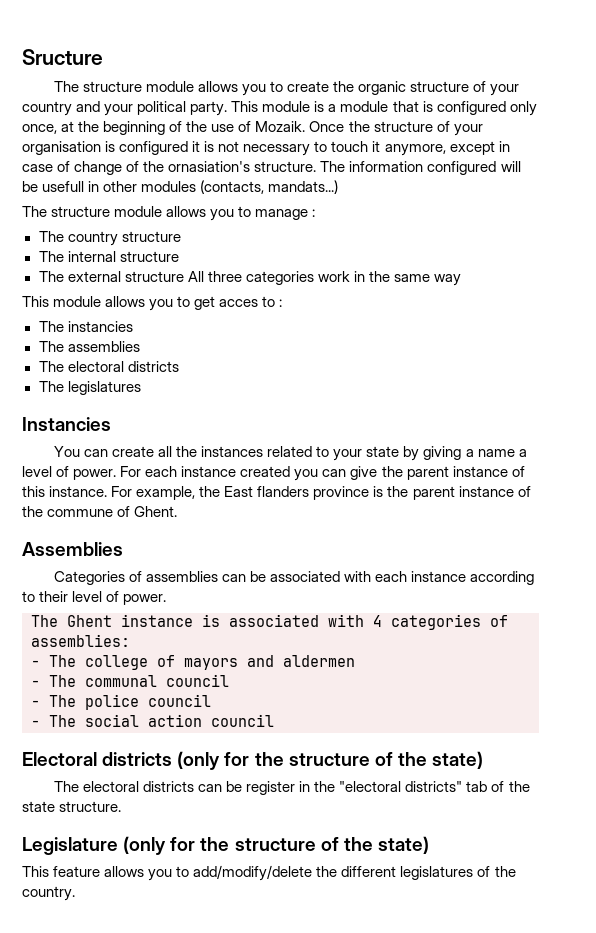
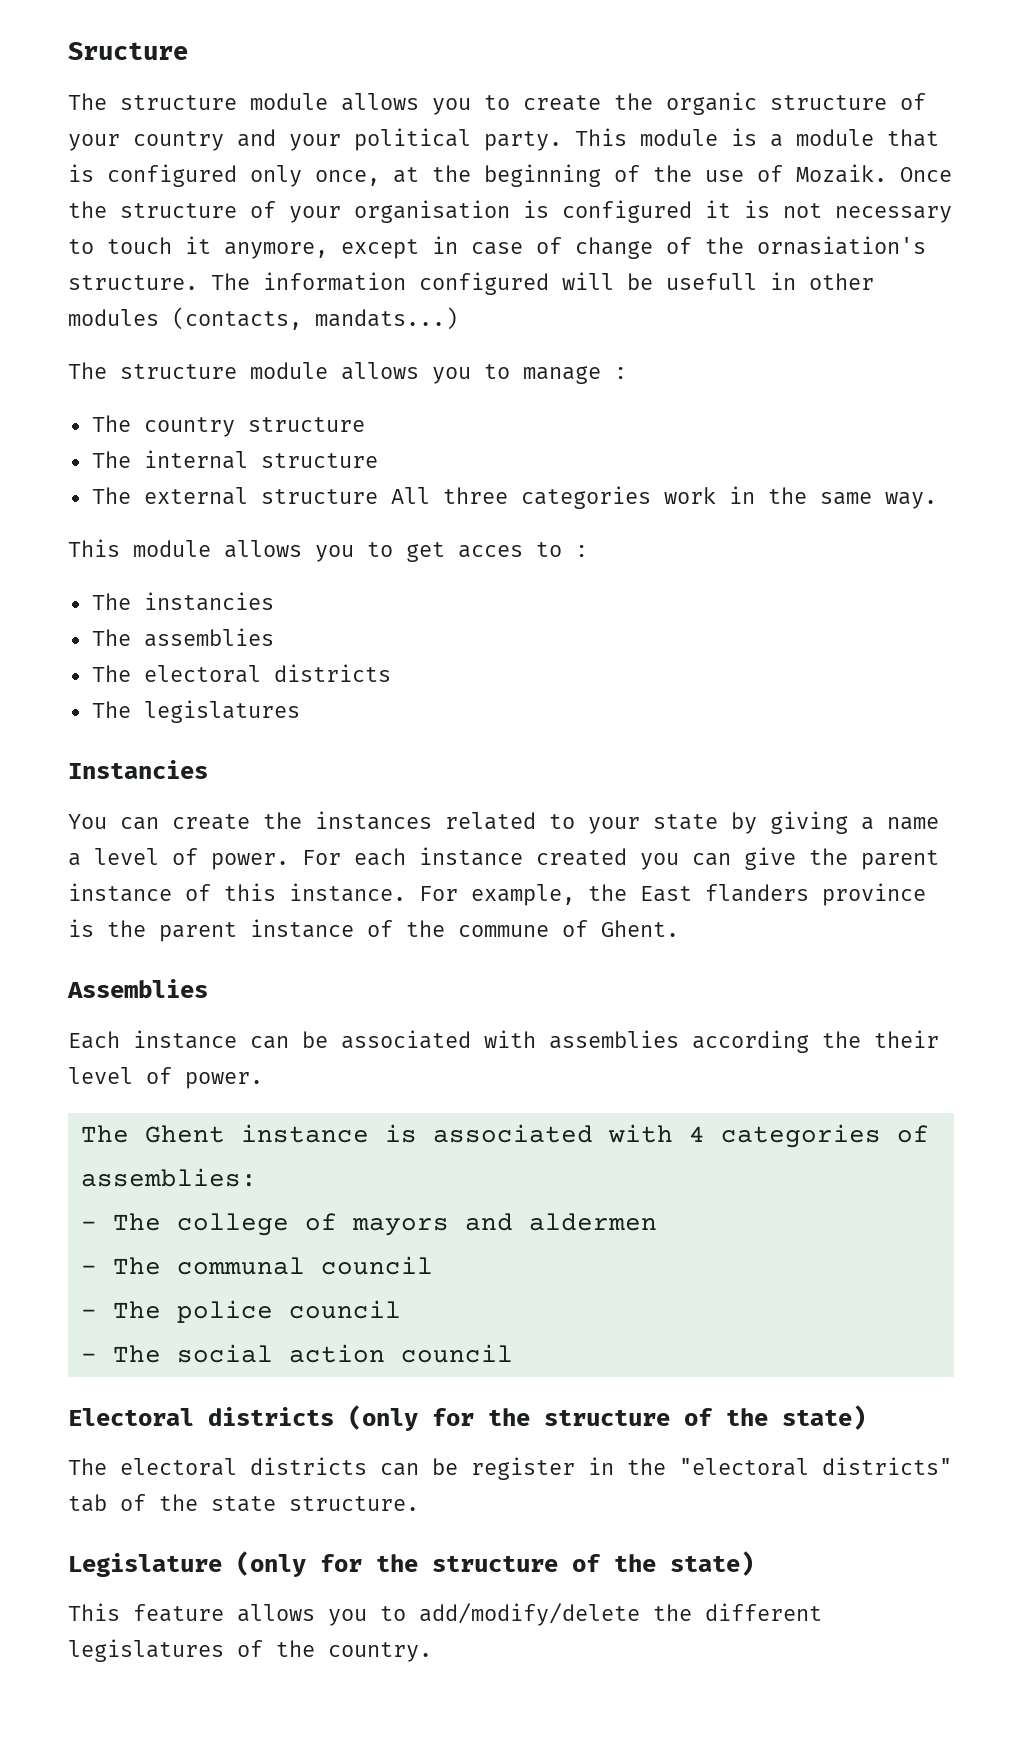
[434,274,462,286] way -> [884,492,937,509] way.
[158,446,173,457] all -> (250, 822) none
[53,571,218,585] Categories of assemblies -> [68,1030,237,1049] Each instance
[375,571,535,585] [22,591,35,602] each instance according to -> [549,1030,861,1053] assemblies according the

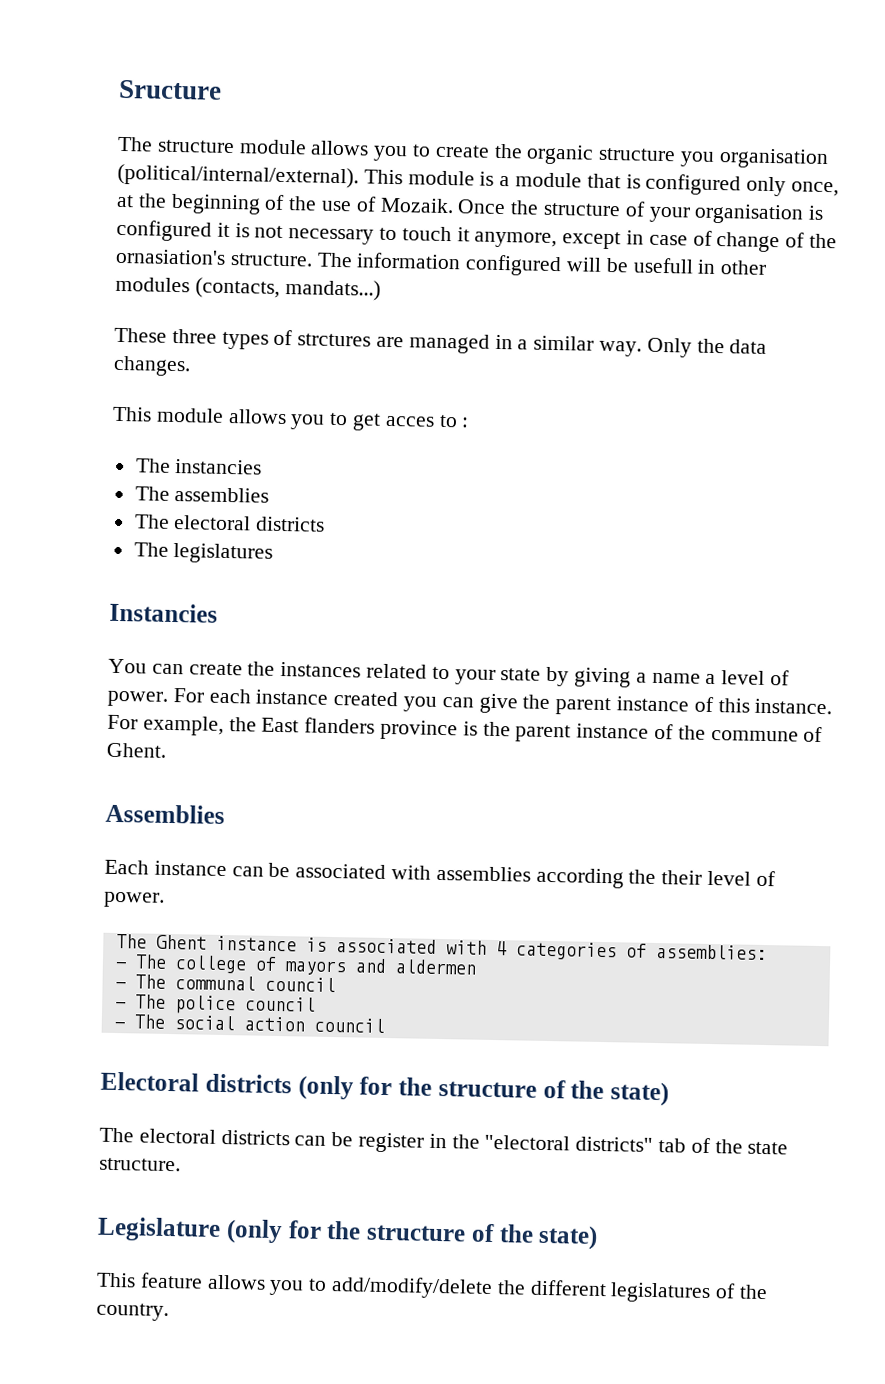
[900,93,926,110] [68,128,562,151] of your country and your political party. -> [680,148,829,170] [117,163,359,189] you organisation (political/internal/external).
[68,362,627,384] [91,415,365,437] [91,450,378,469] [91,486,937,509] The structure module allows you to manage : // The country structure // The internal structure // The external structure All three categories work in the same way. -> [114,327,768,358] [113,355,191,377] These three types of strctures are managed in a similar way. Only the data changes.

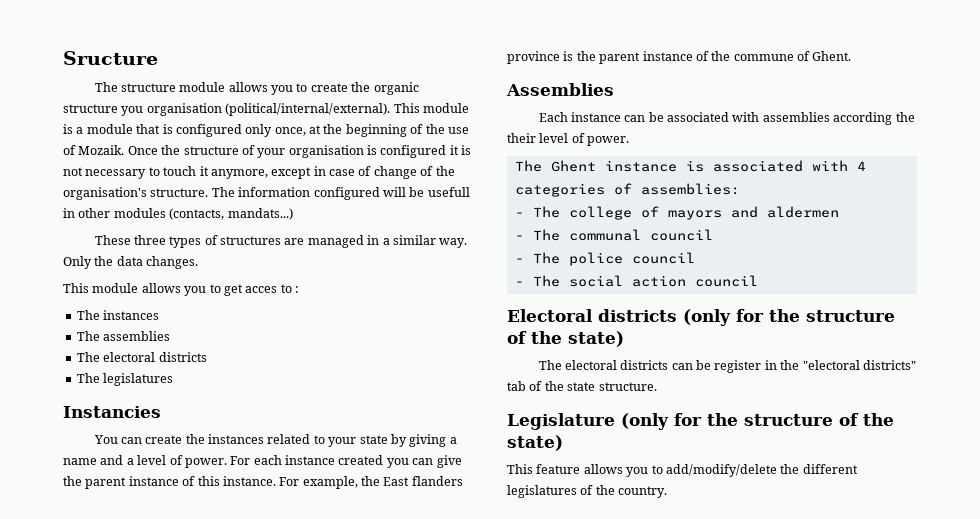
[115,248,226,265] ornasiation's -> [63,187,147,200] organisation's
[297,333,372,347] strctures -> [220,236,282,245] structures
[175,459,263,475] instancies -> [103,310,160,320] instances
(701, 678) none -> [100,455,124,465] and

